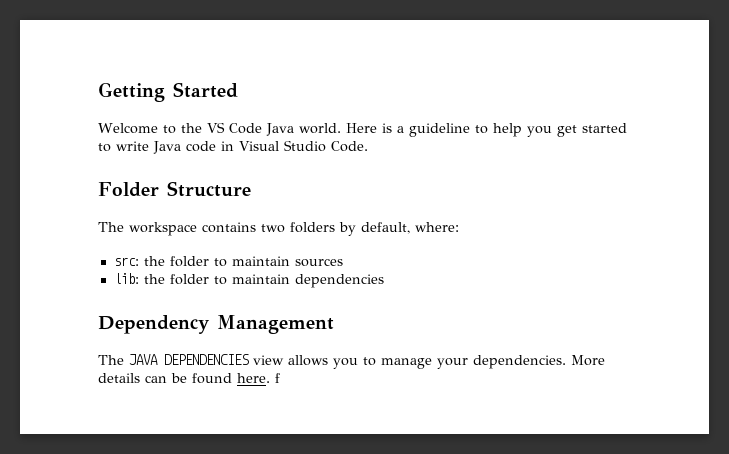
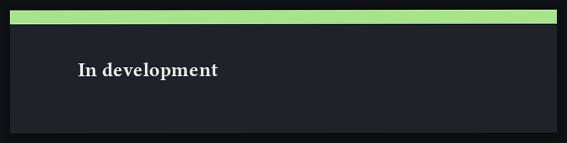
[98,82,238,102] [98,122,627,137] [98,140,368,154] [98,181,251,197] [98,222,459,236] [113,256,343,267] [113,273,384,288] [98,315,334,334] [98,354,605,369] [98,373,280,384] Getting Started // Welcome to the VS Code Java world. Here is a guideline to help you get started to write Java code in Visual Studio Code. // Folder Structure // The workspace contains two folders by default, where: // src: the folder to maintain sources // lib: the folder to maintain dependencies // Dependency Management // The JAVA DEPENDENCIES view allows you to manage your dependencies. More details can be found here. f -> [77,62,220,81] In development

